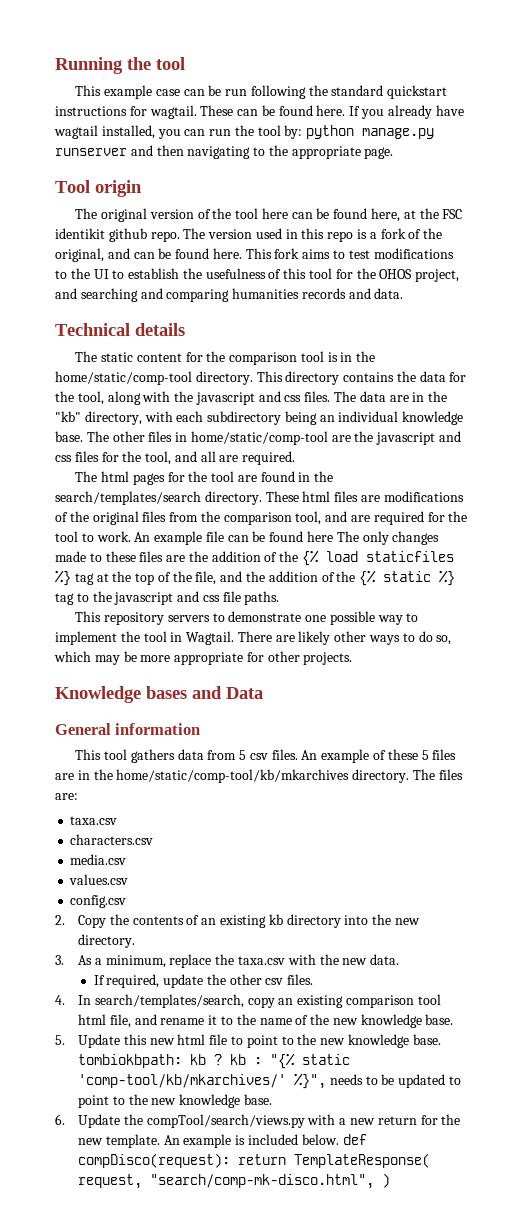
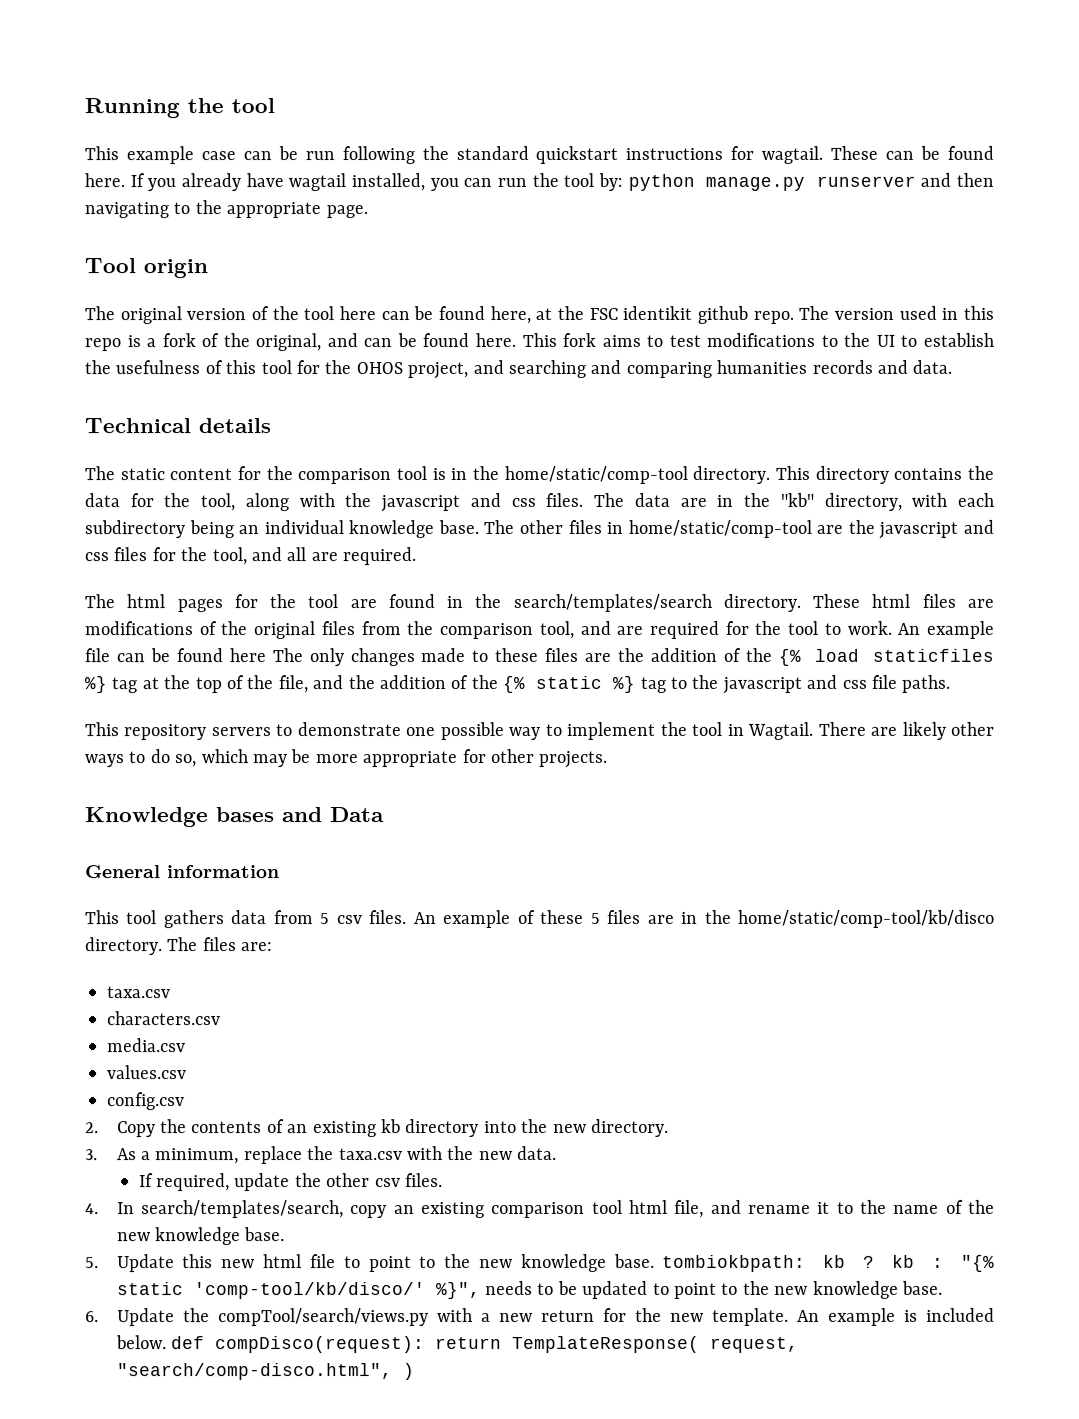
[116,769,350,783] home/static/comp-tool/kb/mkarchives -> [738,909,996,928] home/static/comp-tool/kb/disco
[78,1074,287,1088] 'comp-tool/kb/mkarchives/' -> [193,1282,426,1300] 'comp-tool/kb/disco/'
[150,1174,375,1189] "search/comp-mk-disco.html", -> [116,1363,393,1381] "search/comp-disco.html",

